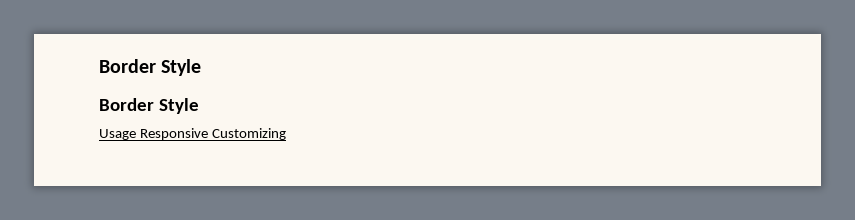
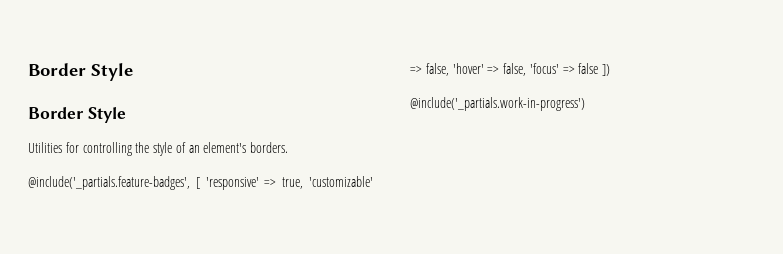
[99,128,286,140] Usage Responsive Customizing -> [28,142,289,156] [28,176,374,190] [410,63,611,76] [410,97,585,111] Utilities for controlling the style of an element's borders. // @include('_partials.feature-badges', [ 'responsive' => true, 'customizable' => false, 'hover' => false, 'focus' => false ]) // @include('_partials.work-in-progress')

